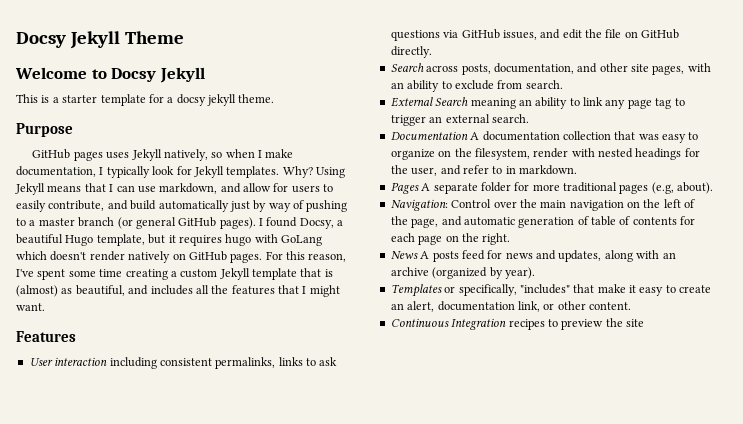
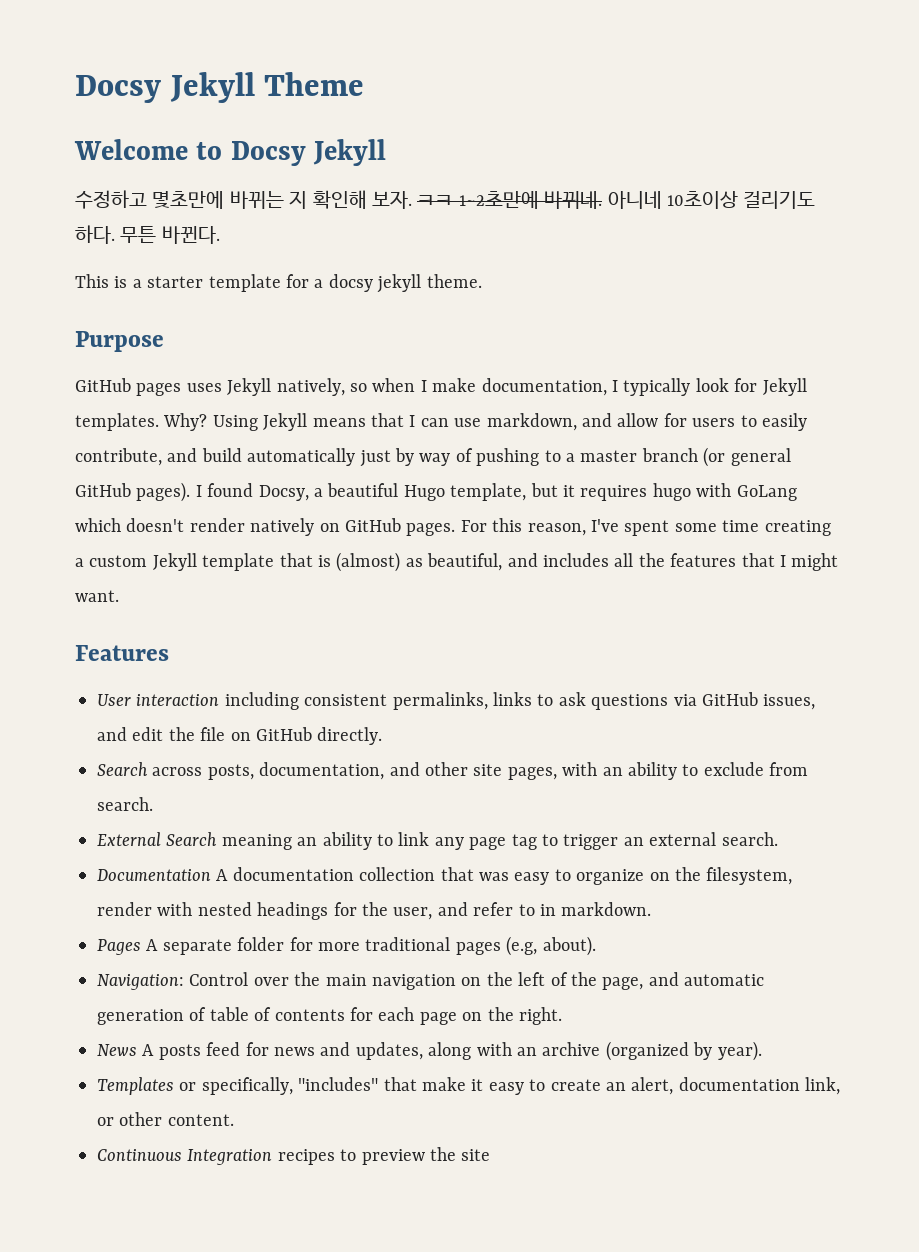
(205, 75) none -> [75,190,816,209] [75,225,220,244] // 수정하고 몇초만에 바뀌는 지 확인해 보자. ㅋㅋ 1~2초만에 바뀌네. 아니네 10초이상 걸리기도 하다. 무튼 바뀐다.

